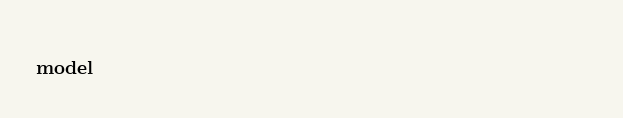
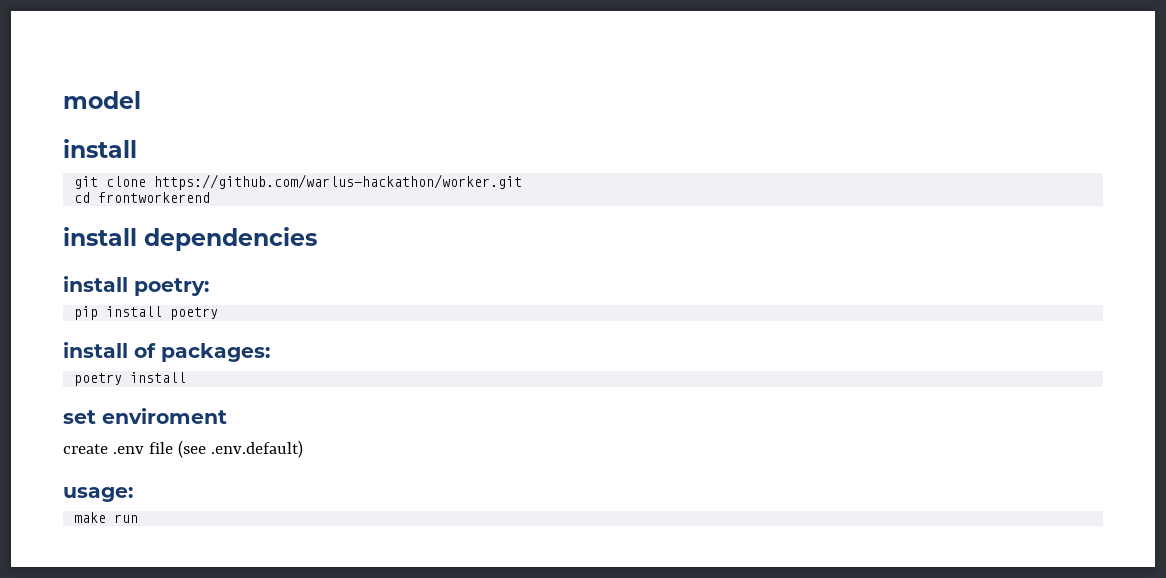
(93, 67) none -> [63,139,137,158] [74,174,523,190] [74,192,211,203] [63,227,317,251] [63,276,209,296] [74,306,219,320] [63,342,270,362] [74,372,187,386] [63,408,227,424] [63,440,303,458] [63,487,133,502] [74,512,139,523] // install // git clone https://github.com/warlus-hackathon/worker.git // cd frontworkerend // install dependencies // install poetry: // pip install poetry // install of packages: // poetry install // set enviroment // create .env file (see .env.default) // usage: // make run

